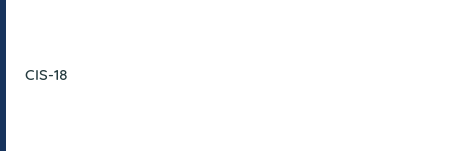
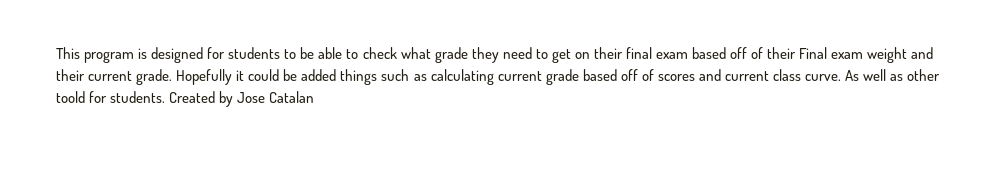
[25,70,68,80] CIS-18 -> [56,47,934,63] [56,69,941,85] [56,91,315,107] This program is designed for students to be able to check what grade they need to get on their final exam based off of their Final exam weight and their current grade. Hopefully it could be added things such as calculating current grade based off of scores and current class curve. As well as other toold for students. Created by Jose Catalan

